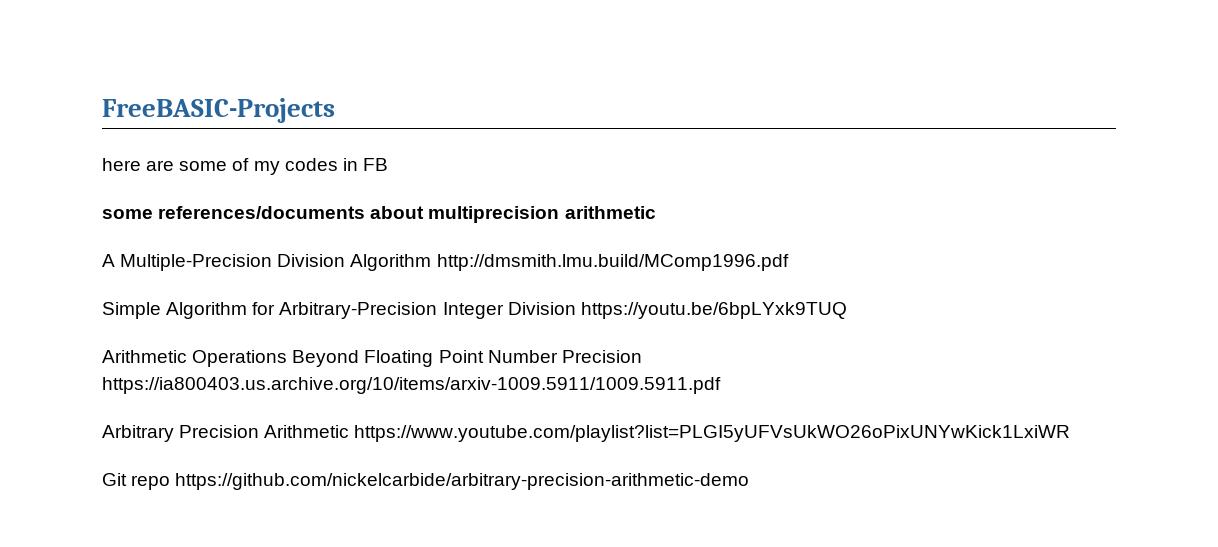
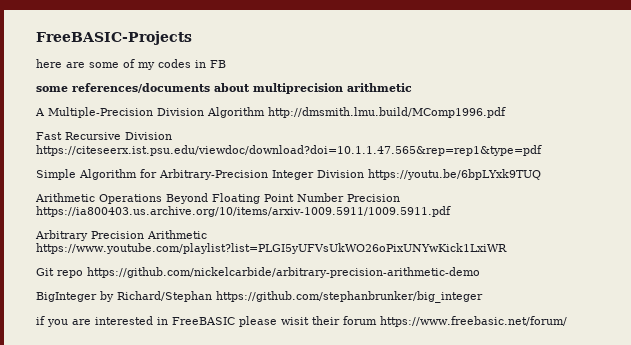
(789, 262) none -> [36,132,172,140] [36,145,542,156] // Fast Recursive Division https://citeseerx.ist.psu.edu/viewdoc/download?doi=10.1.1.47.565&rep=rep1&type=pdf
(750, 481) none -> [36,291,483,303] [36,316,567,327] // BigInteger by Richard/Stephan https://github.com/stephanbrunker/big_integer // if you are interested in FreeBASIC please wisit their forum https://www.freebasic.net/forum/

